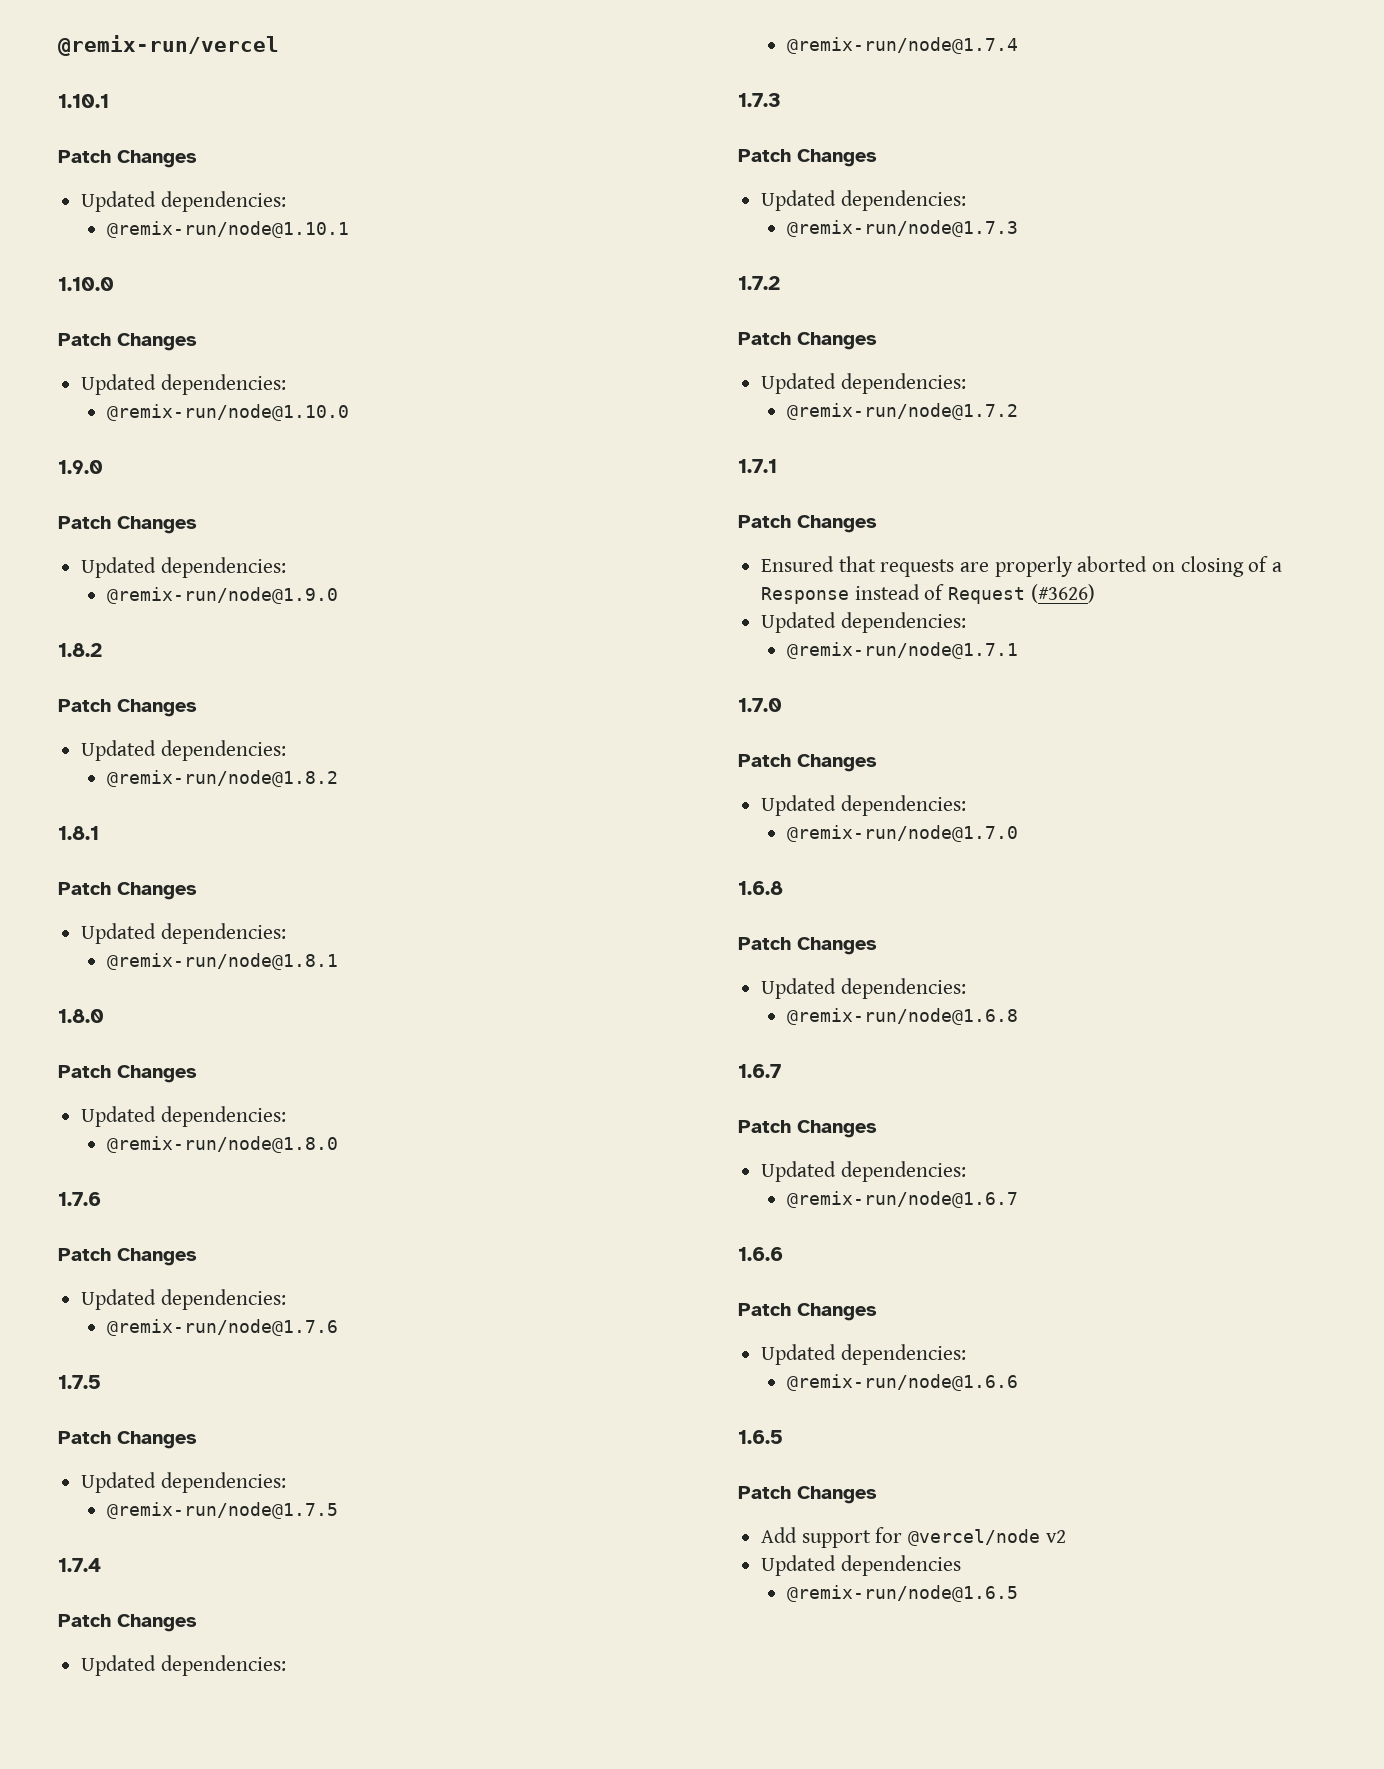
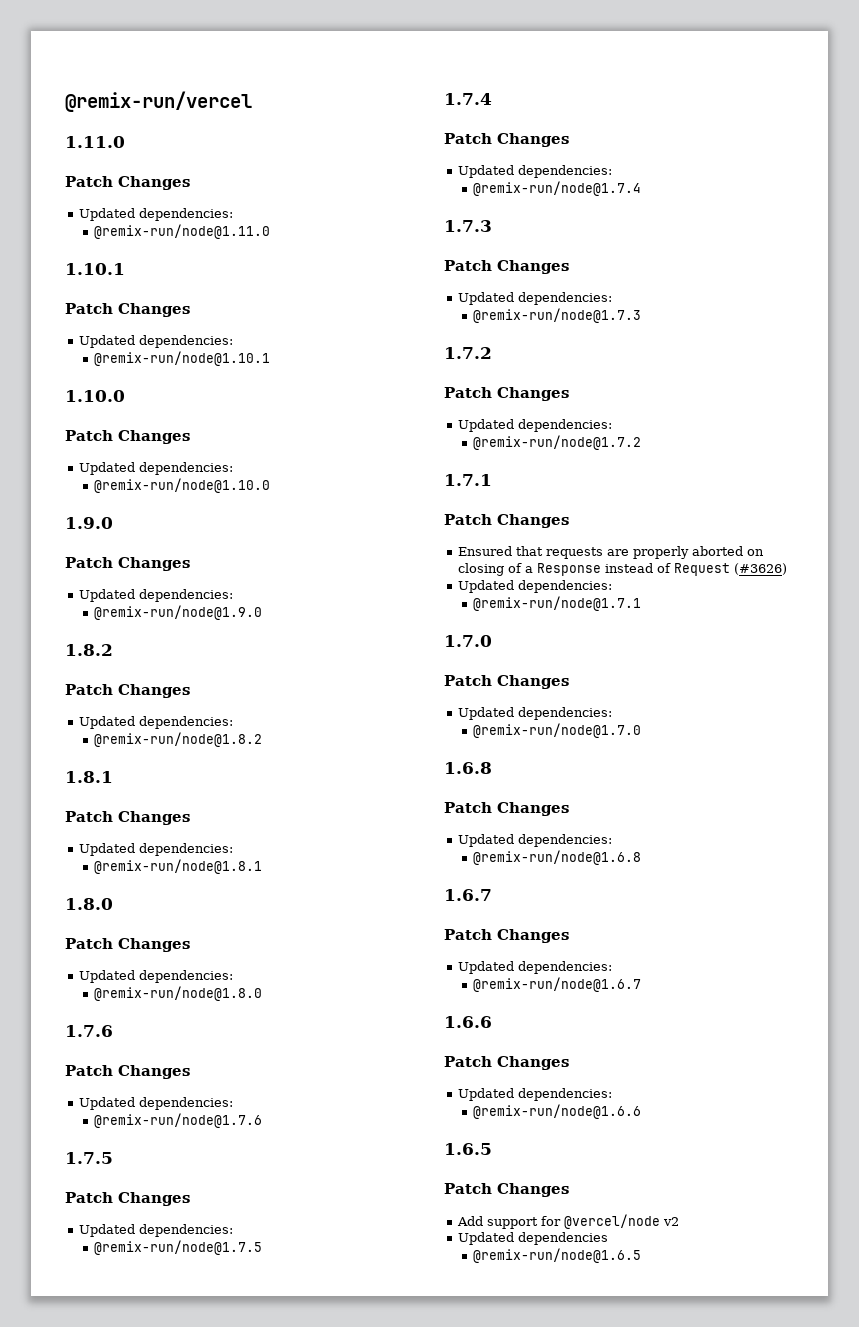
(279, 45) none -> [65,136,125,148] [65,176,190,190] [79,208,234,221] [94,224,271,239] // 1.11.0 // Patch Changes // Updated dependencies: // @remix-run/node@1.11.0

